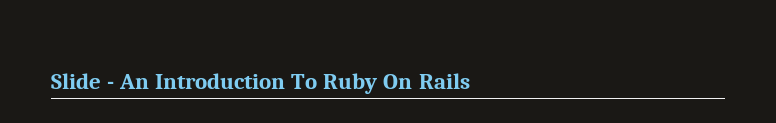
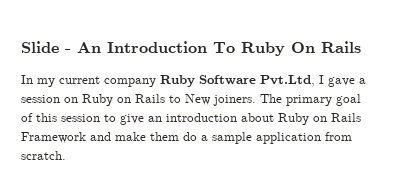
(470, 81) none -> [21,75,366,87] [21,94,361,106] [21,113,361,125] [21,132,352,144] [21,151,66,160] // In my current company Ruby Software Pvt.Ltd, I gave a session on Ruby on Rails to New joiners. The primary goal of this session to give an introduction about Ruby on Rails Framework and make them do a sample application from scratch.

